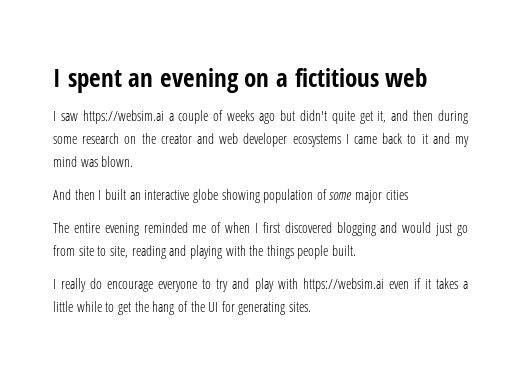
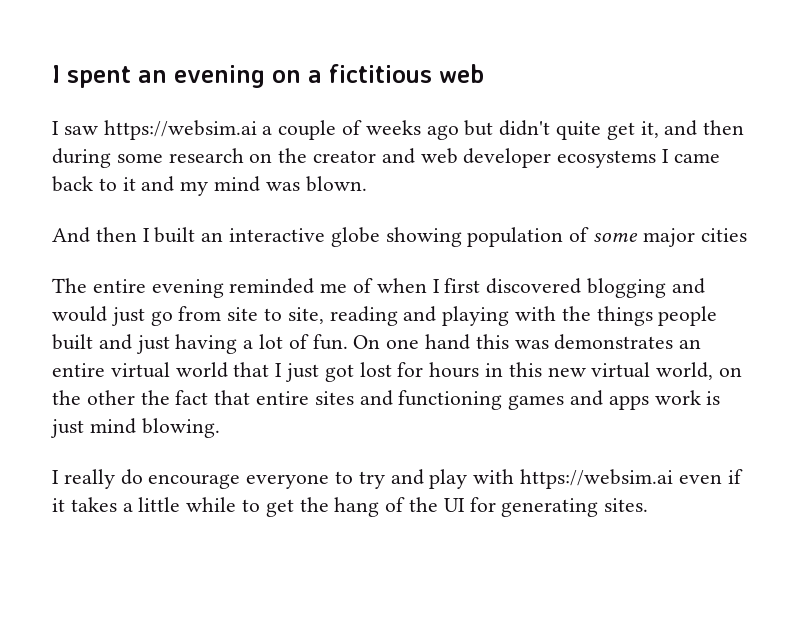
[332,245,357,256] built. -> [52,334,702,354] [52,362,743,382] [52,390,721,410] [50,418,220,438] built and just having a lot of fun. On one hand this was demonstrates an entire virtual world that I just got lost for hours in this new virtual world, on the other the fact that entire sites and functioning games and apps work is just mind blowing.

